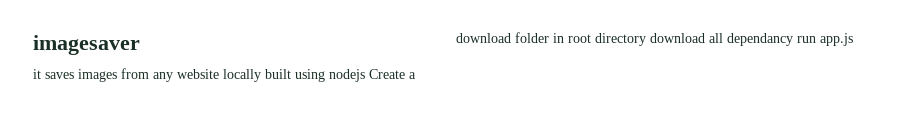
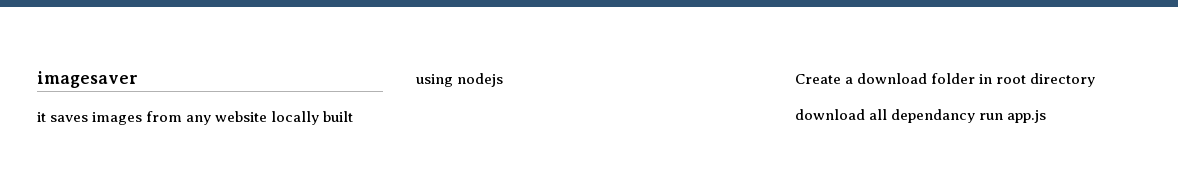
(365, 75) none -> (504, 80) //
(646, 39) none -> (1096, 80) //

